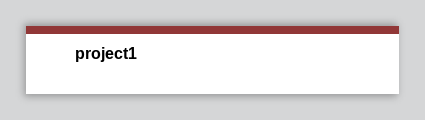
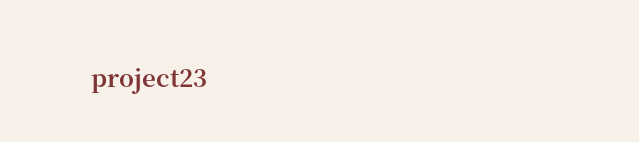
[75,47,137,62] project1 -> [91,68,207,94] project23

